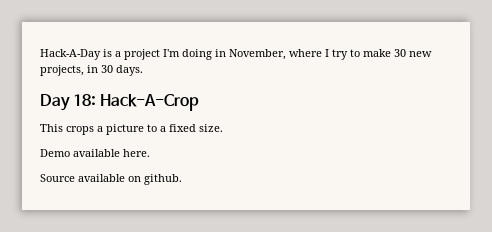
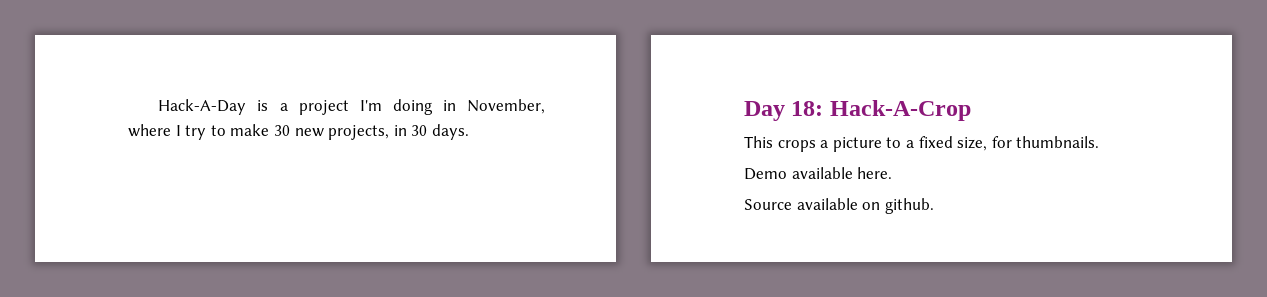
[199,124,223,132] size. -> [957,136,1100,151] size, for thumbnails.

